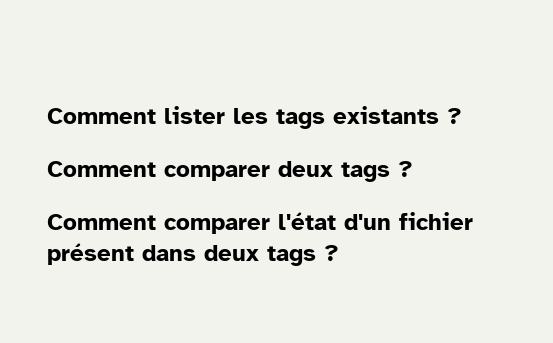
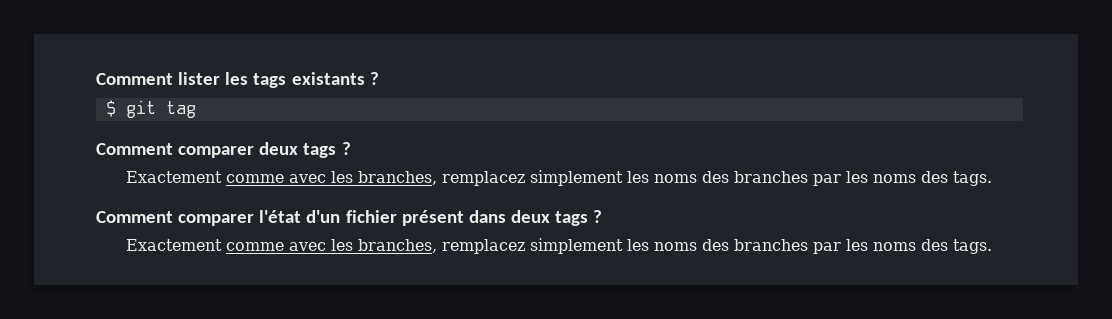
(462, 116) none -> [105,100,196,118] // $ git tag
(413, 169) none -> [125,170,992,186] // Exactement comme avec les branches, remplacez simplement les noms des branches par les noms des tags.
(339, 253) none -> [125,238,992,254] // Exactement comme avec les branches, remplacez simplement les noms des branches par les noms des tags.

